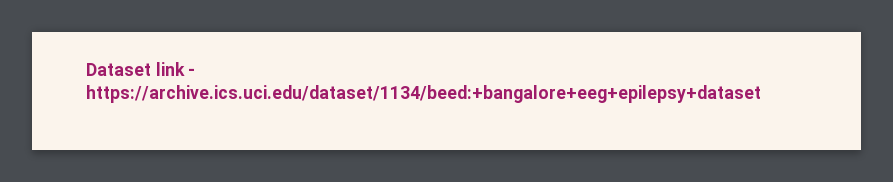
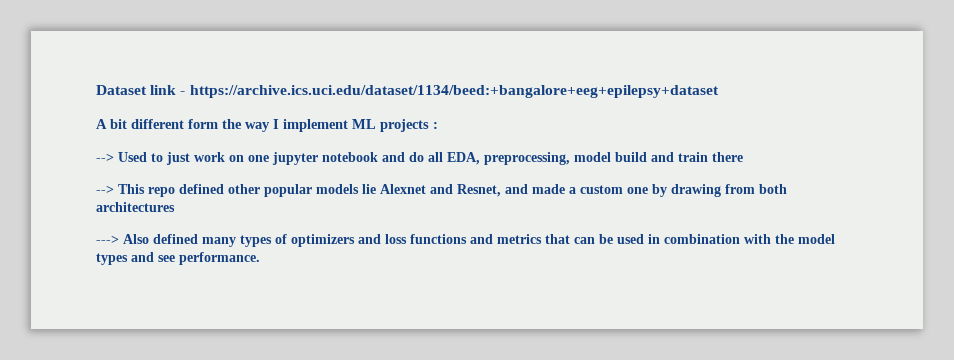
(761, 94) none -> [96,119,438,132] [96,152,743,165] [96,184,787,197] [96,202,175,212] [96,234,835,247] [96,252,260,265] // A bit different form the way I implement ML projects : // --> Used to just work on one jupyter notebook and do all EDA, preprocessing, model build and train there // --> This repo defined other popular models lie Alexnet and Resnet, and made a custom one by drawing from both architectures // ---> Also defined many types of optimizers and loss functions and metrics that can be used in combination with the model types and see performance.

